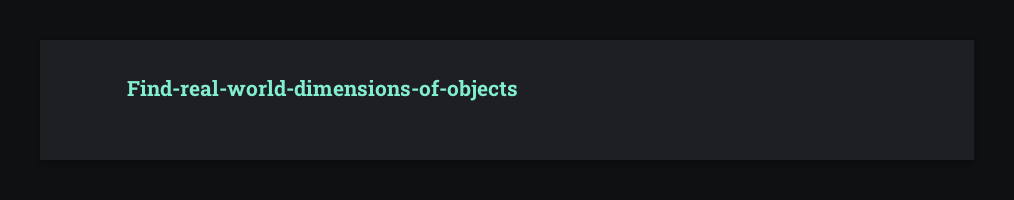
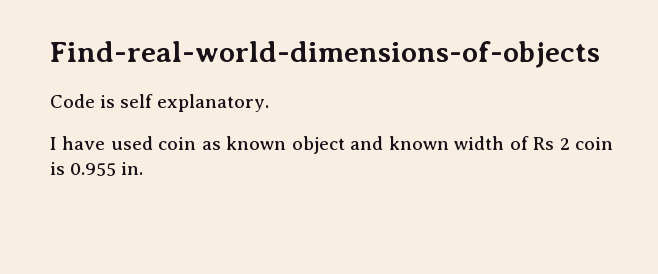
(518, 90) none -> [50,94,270,112] [50,136,613,154] [50,162,144,176] // Code is self explanatory. // I have used coin as known object and known width of Rs 2 coin is 0.955 in.

